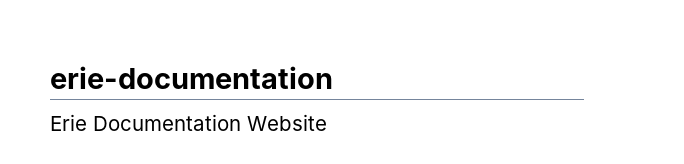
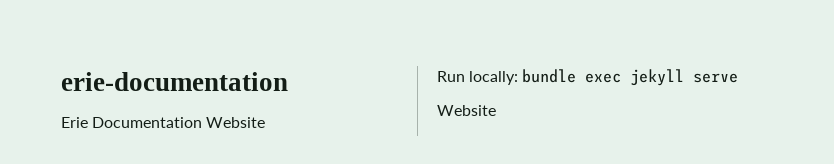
(327, 122) none -> [437,69,739,86] [437,105,496,116] // Run locally: bundle exec jekyll serve // Website

